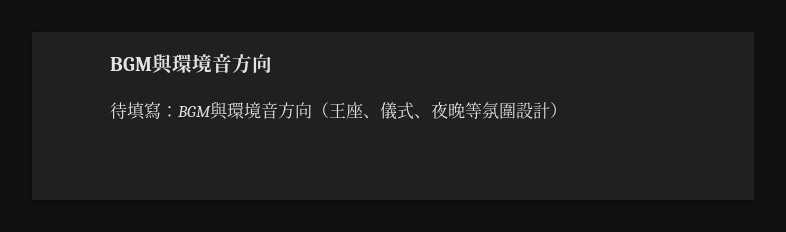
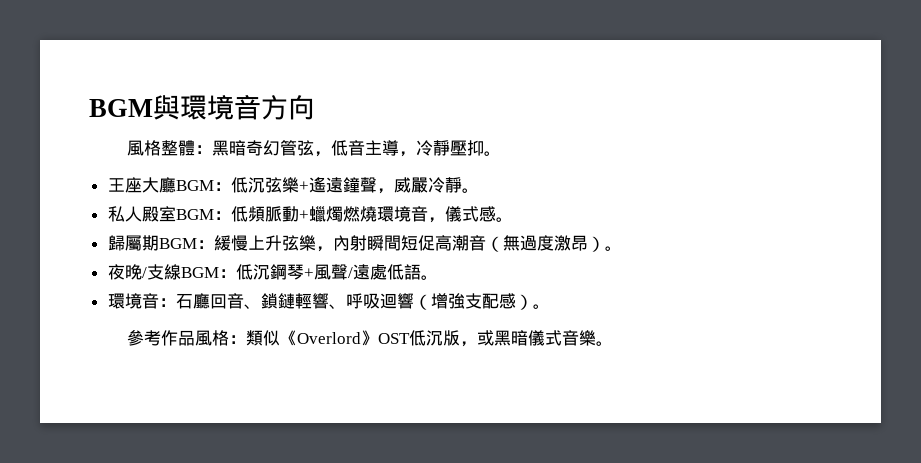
[110,101,567,120] 待填寫：BGM與環境音方向（王座、儀式、夜晚等氛圍設計） -> [127,140,502,157] [107,177,479,194] [107,206,513,223] [107,235,622,252] [107,264,438,280] [107,293,550,310] [127,329,614,347] 風格整體：黑暗奇幻管弦，低音主導，冷靜壓抑。 // 王座大廳BGM：低沉弦樂+遙遠鐘聲，威嚴冷靜。 // 私人殿室BGM：低頻脈動+蠟燭燃燒環境音，儀式感。 // 歸屬期BGM：緩慢上升弦樂，內射瞬間短促高潮音（無過度激昂）。 // 夜晚/支線BGM：低沉鋼琴+風聲/遠處低語。 // 環境音：石廳回音、鎖鏈輕響、呼吸迴響（增強支配感）。 // 參考作品風格：類似《Overlord》OST低沉版，或黑暗儀式音樂。

